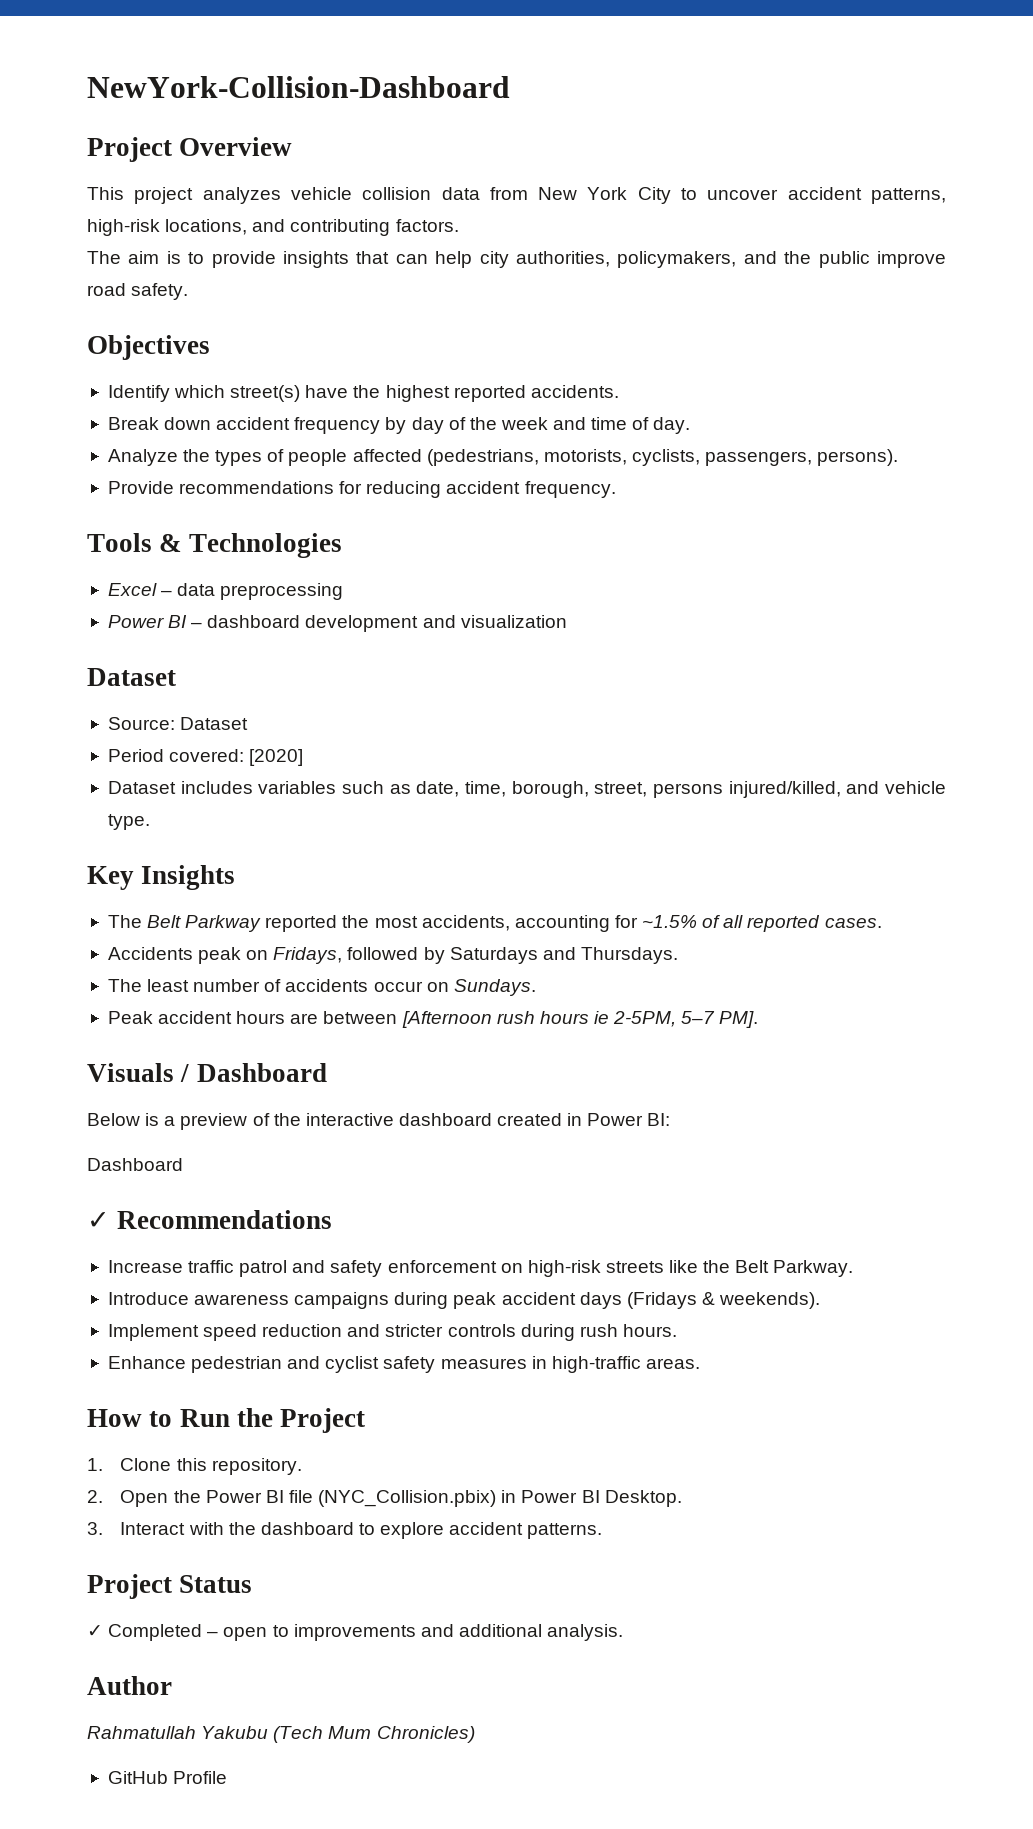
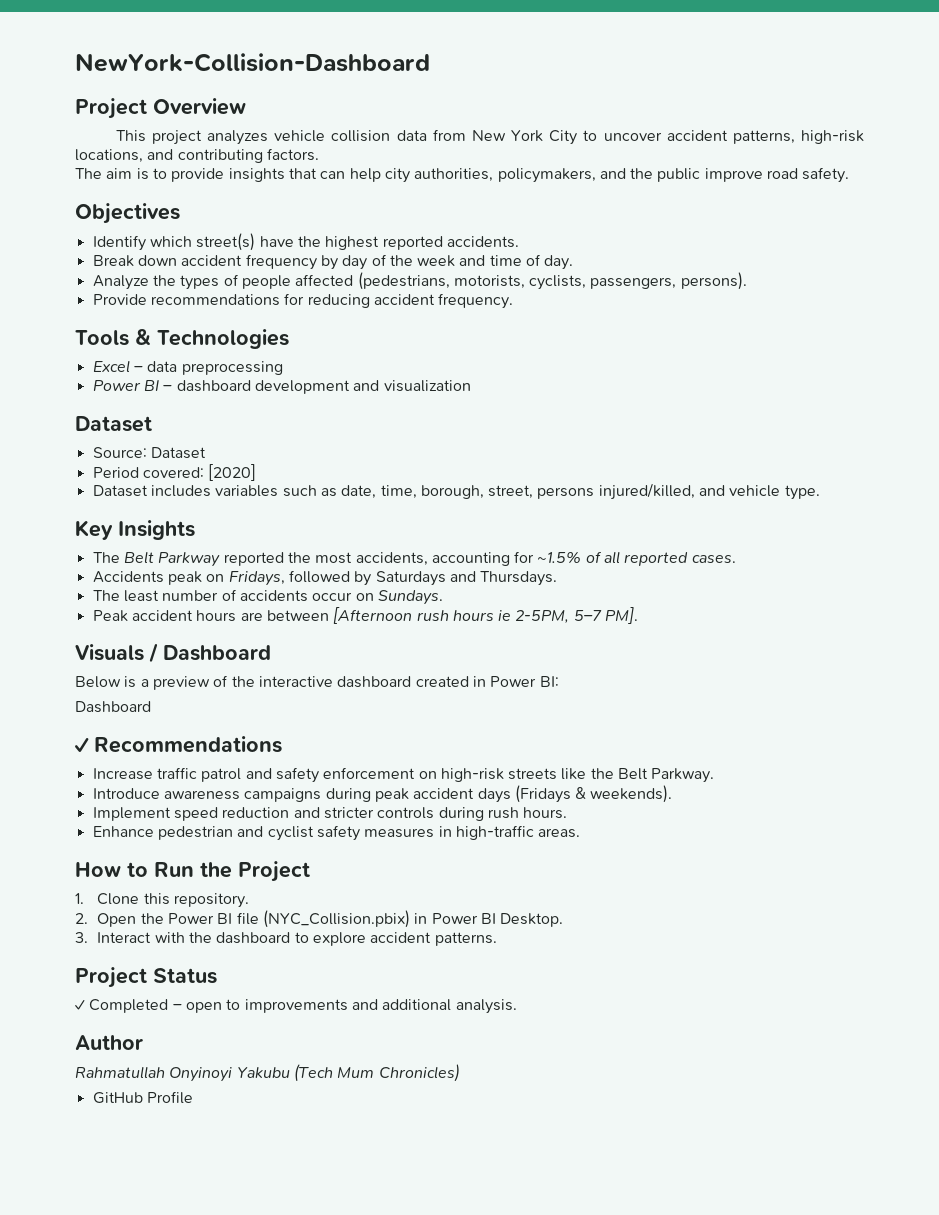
(196, 1732) none -> [169,1067,233,1082] Onyinoyi

